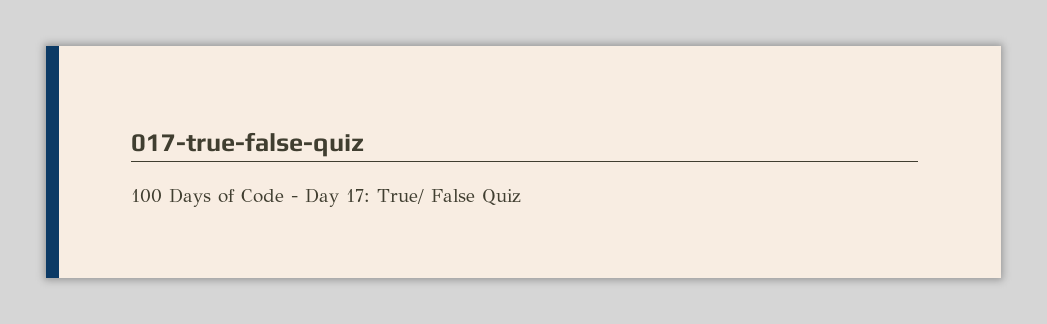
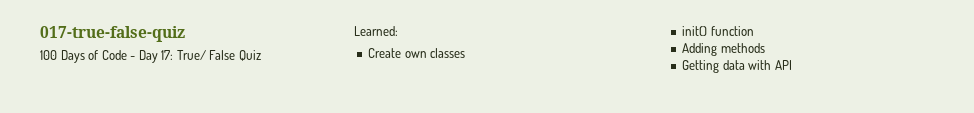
(521, 197) none -> [354,26,398,36] [368,48,466,58] [682,26,754,36] [682,43,765,56] [682,60,792,73] // Learned: // Create own classes // init() function // Adding methods // Getting data with API

